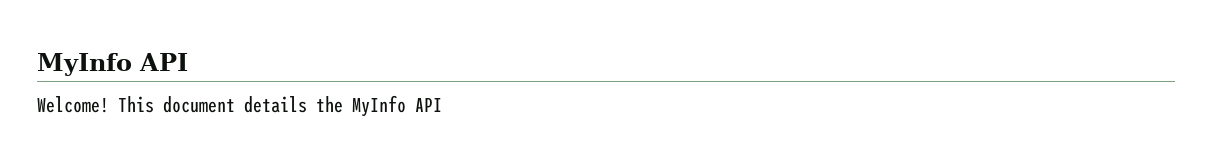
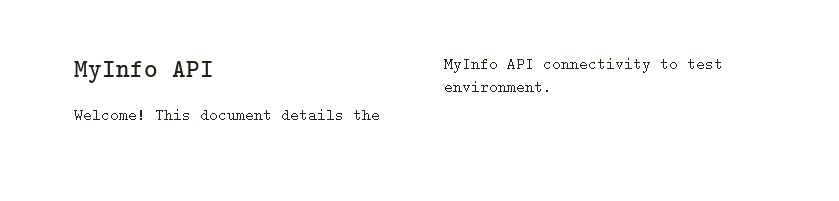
(442, 105) none -> [543,57,723,73] [444,80,552,94] connectivity to test environment.

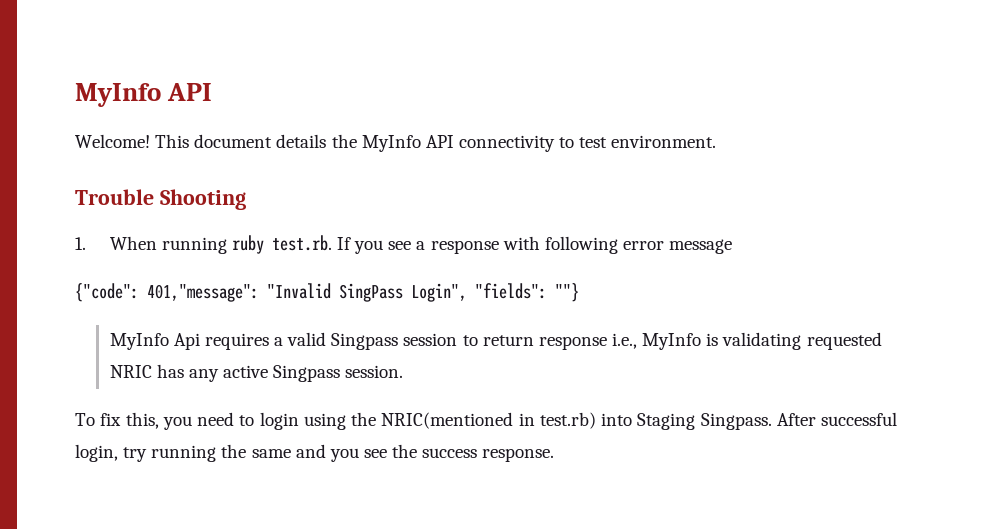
(552, 87) none -> [75,189,246,210] [75,235,733,254] [75,283,579,302] [109,332,882,350] [109,364,404,382] [75,412,897,430] [75,444,555,462] // Trouble Shooting // 1. When running ruby test.rb. If you see a response with following error message // {"code": 401,"message": "Invalid SingPass Login", "fields": ""} // MyInfo Api requires a valid Singpass session to return response i.e., MyInfo is validating requested NRIC has any active Singpass session. // To fix this, you need to login using the NRIC(mentioned in test.rb) into Staging Singpass. After successful login, try running the same and you see the success response.

